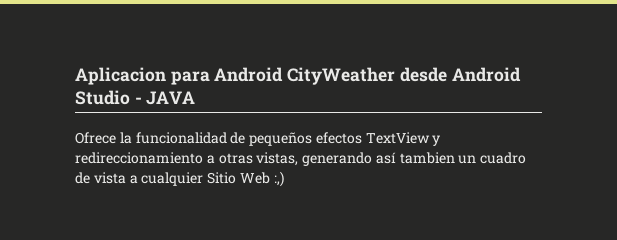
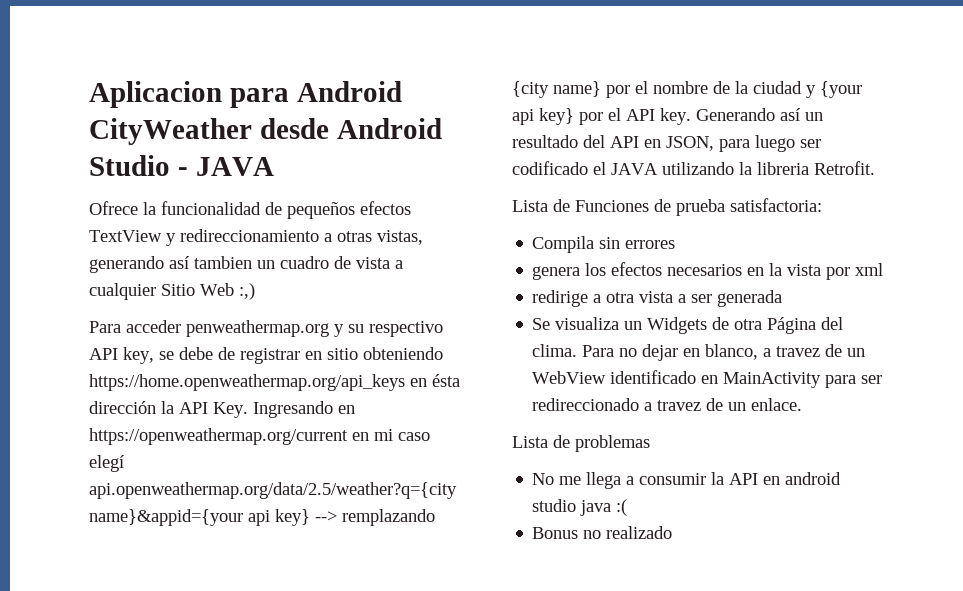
(284, 179) none -> [89,320,443,337] [89,347,443,364] [89,374,460,391] [89,401,355,418] [89,428,430,445] [89,455,124,472] [89,482,457,499] [89,509,435,526] [512,81,862,98] [512,108,823,125] [512,135,821,152] [512,161,875,175] [512,198,822,216] [532,236,676,253] [532,262,884,280] [532,290,783,307] [532,317,844,334] [532,344,866,361] [532,370,883,388] [532,398,803,411] [512,435,650,452] [532,472,842,489] [532,499,628,516] [532,526,673,539] // Para acceder penweathermap.org y su respectivo API key, se debe de registrar en sitio obteniendo https://home.openweathermap.org/api_keys en ésta dirección la API Key. Ingresando en https://openweathermap.org/current en mi caso elegí api.openweathermap.org/data/2.5/weather?q={city name}&appid={your api key} --> remplazando {city name} por el nombre de la ciudad y {your api key} por el API key. Generando así un resultado del API en JSON, para luego ser codificado el JAVA utilizando la libreria Retrofit. // Lista de Funciones de prueba satisfactoria: // Compila sin errores // genera los efectos necesarios en la vista por xml // redirige a otra vista a ser generada // Se visualiza un Widgets de otra Página del clima. Para no dejar en blanco, a travez de un WebView identificado en MainActivity para ser redireccionado a travez de un enlace. // Lista de problemas // No me llega a consumir la API en android studio java :( // Bonus no realizado

